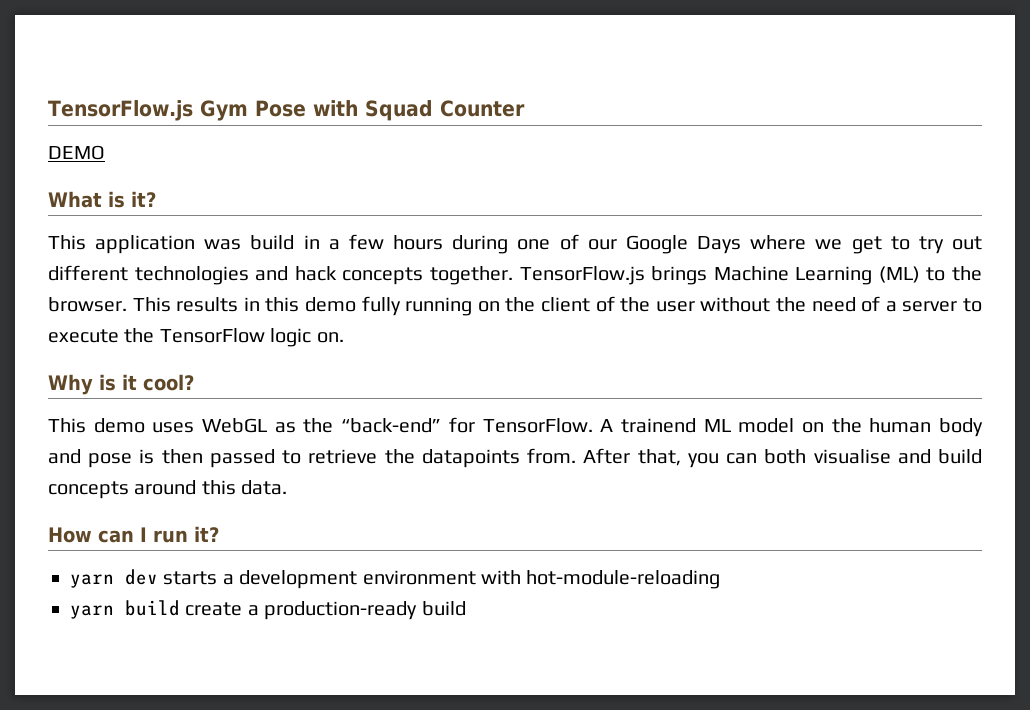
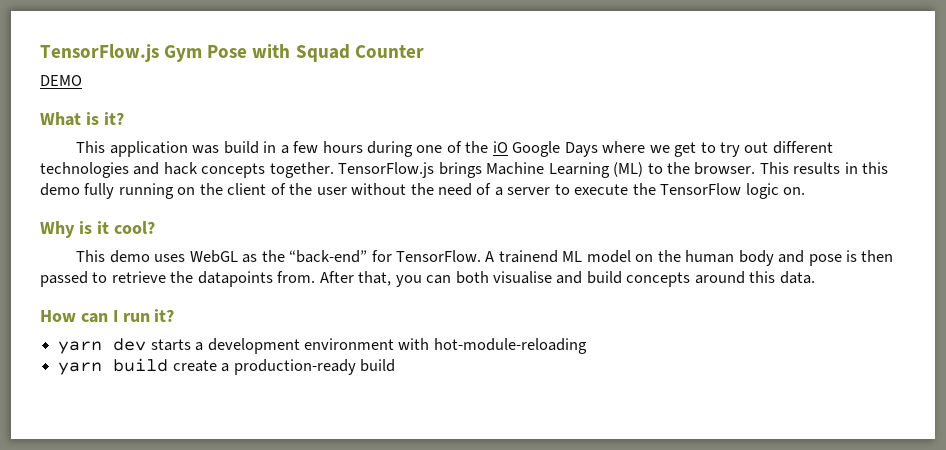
[587,239,617,250] our -> [465,141,508,153] the iO

